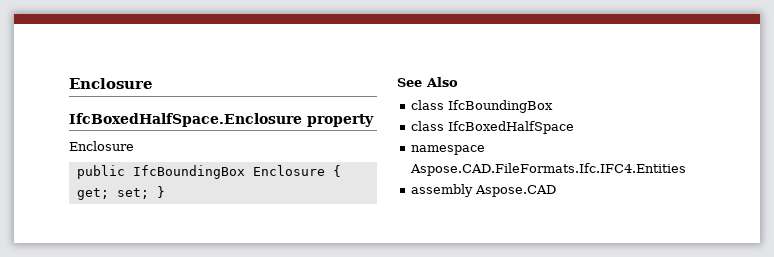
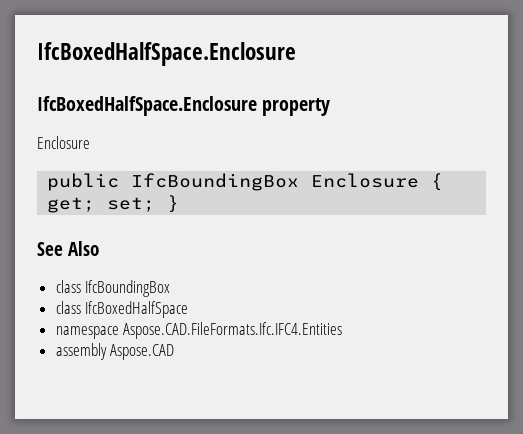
[69,78,153,89] Enclosure -> [37,42,296,66] IfcBoxedHalfSpace.Enclosure

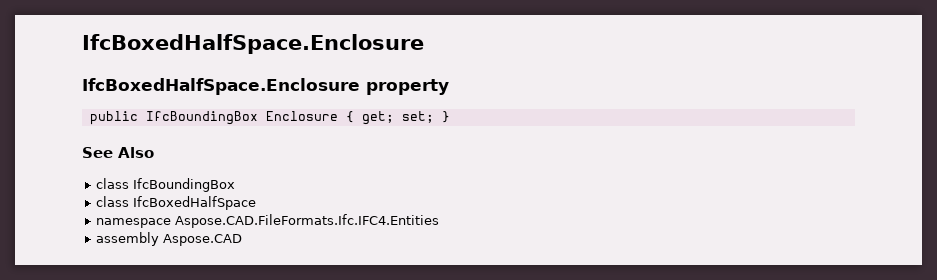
[37,136,90,149] // Enclosure -> (449, 87) none

